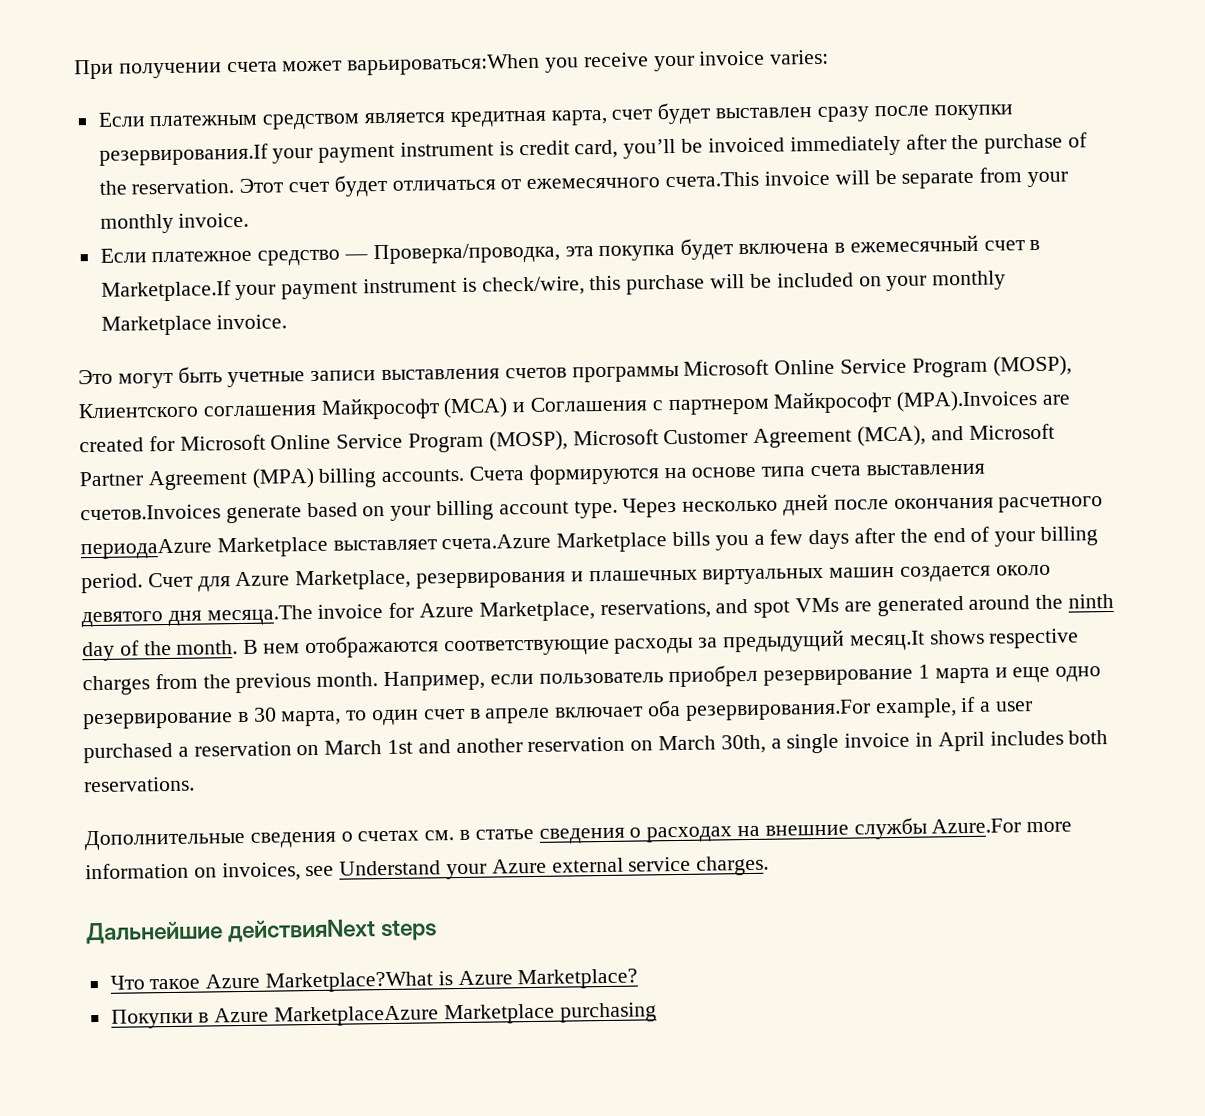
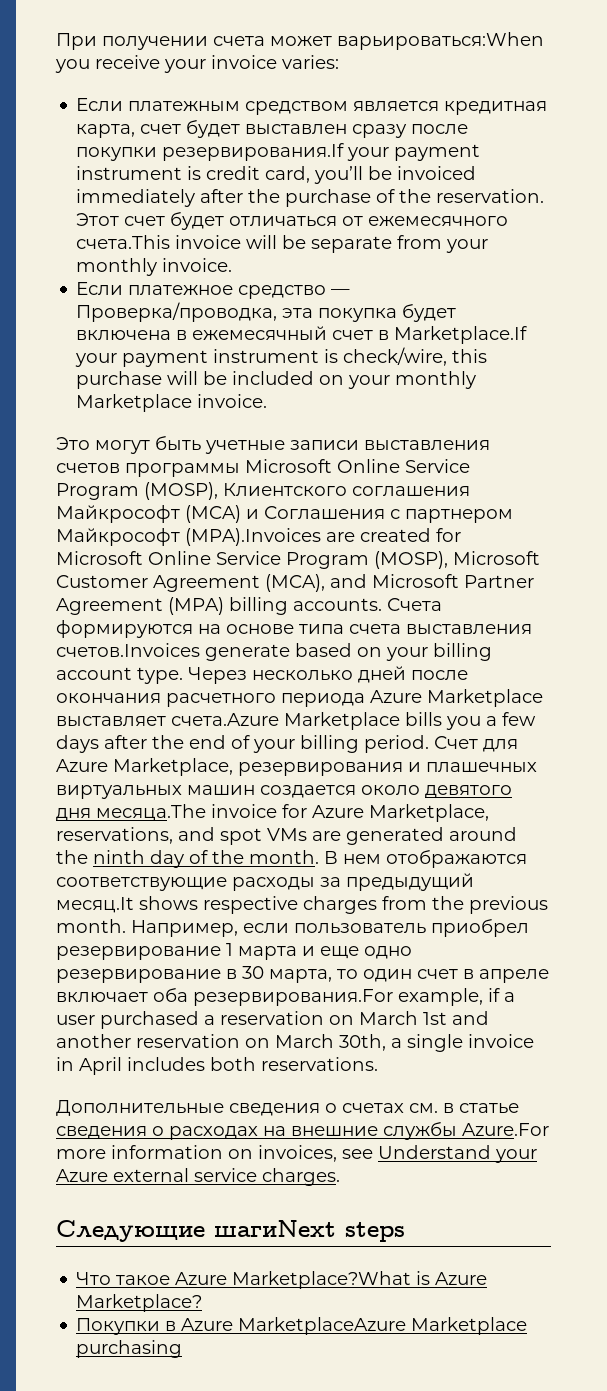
[80,538,212,560] периодаAzure -> [281,690,422,707] периода Azure
[85,919,377,945] Дальнейшие действияNext -> [56,1220,336,1242] Следующие шагиNext

